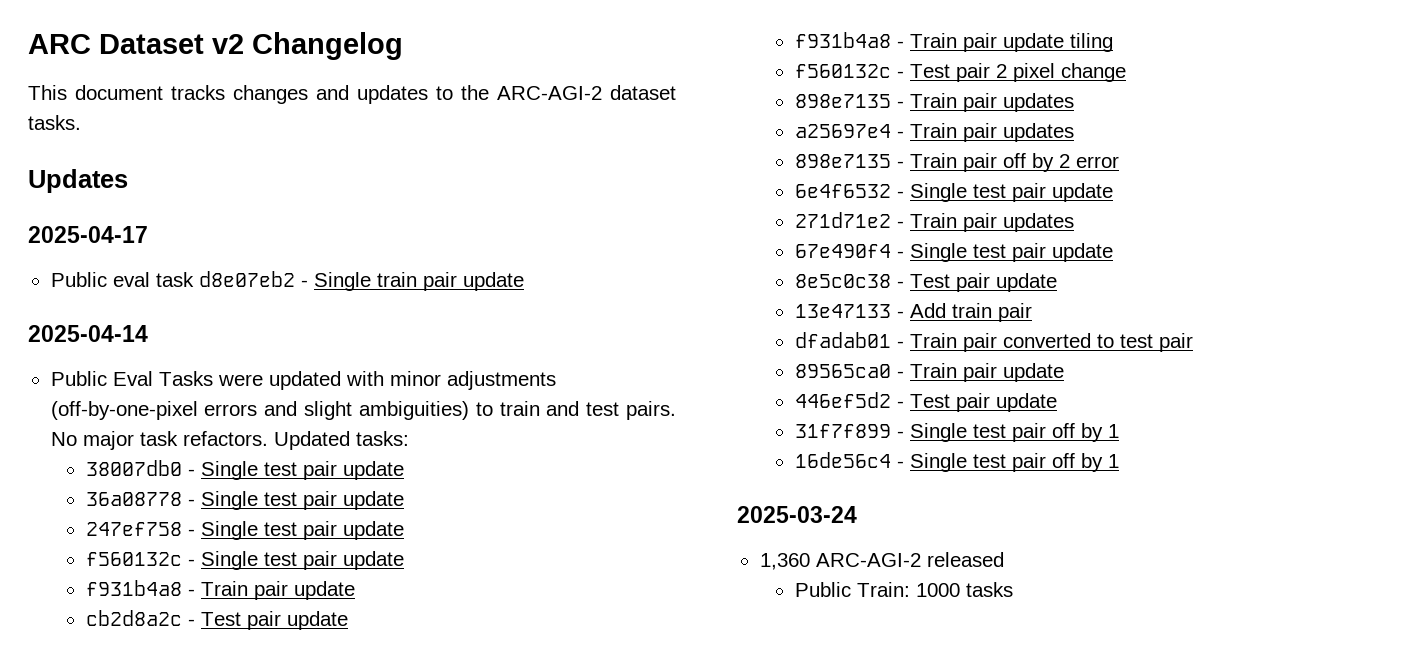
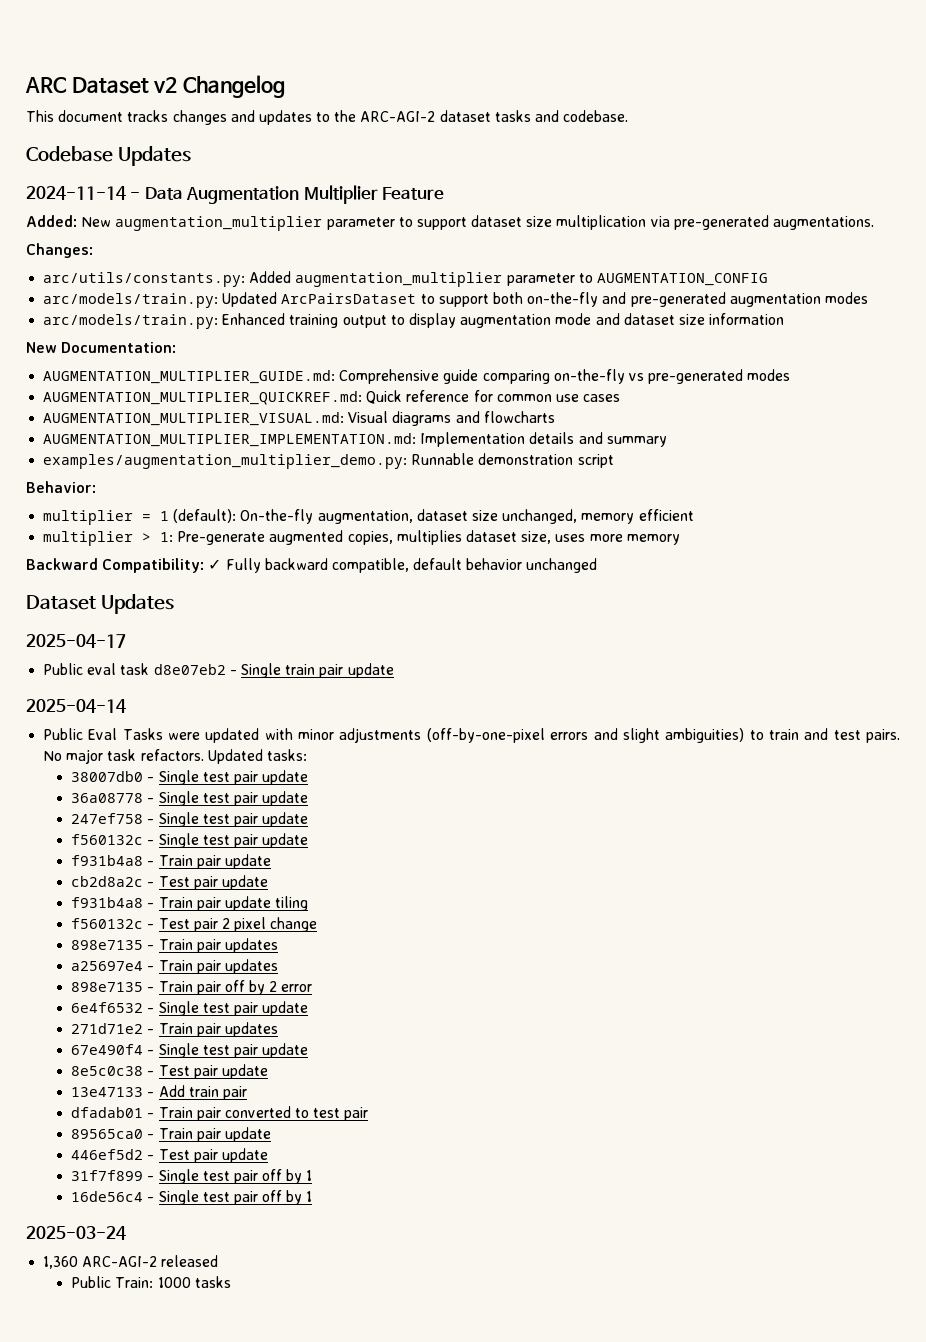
[28,115,81,130] tasks. // -> [494,110,629,122] [26,146,191,166] [26,185,445,204] [26,215,875,231] [26,243,93,258] [43,271,768,287] [43,292,868,308] [43,313,785,329] [26,342,177,353] [43,369,791,384] [43,390,621,405] [43,411,555,426] [43,432,667,447] [43,453,614,469] [26,481,96,493] [43,509,694,525] [43,530,680,546] [26,558,598,573] [26,595,96,610] tasks and codebase. // Codebase Updates // 2024-11-14 - Data Augmentation Multiplier Feature // Added: New augmentation_multiplier parameter to support dataset size multiplication via pre-generated augmentations. // Changes: // arc/utils/constants.py: Added augmentation_multiplier parameter to AUGMENTATION_CONFIG // arc/models/train.py: Updated ArcPairsDataset to support both on-the-fly and pre-generated augmentation modes // arc/models/train.py: Enhanced training output to display augmentation mode and dataset size information // New Documentation: // AUGMENTATION_MULTIPLIER_GUIDE.md: Comprehensive guide comparing on-the-fly vs pre-generated modes // AUGMENTATION_MULTIPLIER_QUICKREF.md: Quick reference for common use cases // AUGMENTATION_MULTIPLIER_VISUAL.md: Visual diagrams and flowcharts // AUGMENTATION_MULTIPLIER_IMPLEMENTATION.md: Implementation details and summary // examples/augmentation_multiplier_demo.py: Runnable demonstration script // Behavior: // multiplier = 1 (default): On-the-fly augmentation, dataset size unchanged, memory efficient // multiplier > 1: Pre-generate augmented copies, multiplies dataset size, uses more memory // Backward Compatibility: ✓ Fully backward compatible, default behavior unchanged // Dataset

